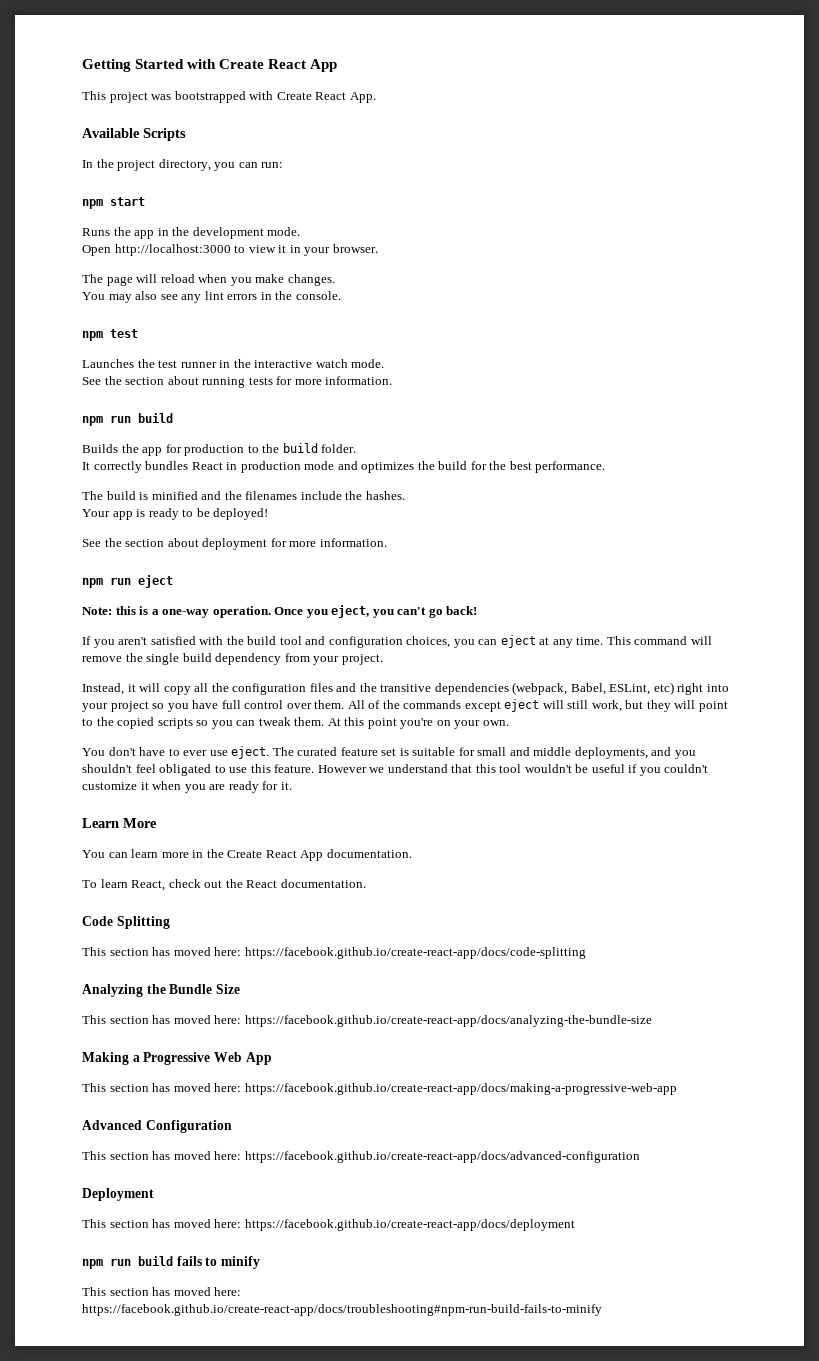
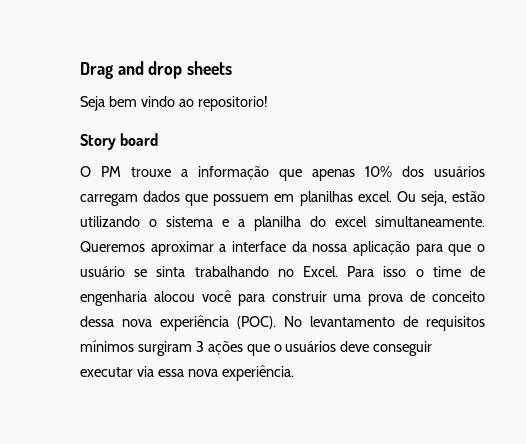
[82,59,338,72] [82,91,376,103] [82,128,186,141] [82,159,284,171] [82,197,145,209] [82,227,301,239] [82,244,378,256] [82,274,335,286] [82,291,341,303] [82,329,138,341] [82,359,385,368] [82,376,393,388] [82,413,173,426] [82,443,357,456] [82,461,606,473] [82,491,405,500] [82,508,269,520] [82,538,387,550] [82,575,173,588] [82,605,478,618] [82,635,712,648] [82,653,383,665] [82,682,729,695] [82,699,728,712] [82,717,509,729] [82,746,696,759] [82,764,709,776] [82,781,292,793] [82,818,157,828] [82,849,412,861] [82,879,366,891] [82,916,170,929] [82,947,586,959] [82,984,240,997] [82,1015,652,1027] [82,1052,272,1065] [82,1083,677,1095] [82,1120,232,1133] [82,1151,640,1163] [82,1188,154,1201] [82,1219,575,1231] [82,1256,260,1269] [82,1287,242,1296] [82,1304,602,1316] Getting Started with Create React App // This project was bootstrapped with Create React App. // Available Scripts // In the project directory, you can run: // npm start // Runs the app in the development mode. // Open http://localhost:3000 to view it in your browser. // The page will reload when you make changes. // You may also see any lint errors in the console. // npm test // Launches the test runner in the interactive watch mode. // See the section about running tests for more information. // npm run build // Builds the app for production to the build folder. // It correctly bundles React in production mode and optimizes the build for the best performance. // The build is minified and the filenames include the hashes. // Your app is ready to be deployed! // See the section about deployment for more information. // npm run eject // Note: this is a one-way operation. Once you eject, you can't go back! // If you aren't satisfied with the build tool and configuration choices, you can eject at any time. This command will remove the single build dependency from your project. // Instead, it will copy all the configuration files and the transitive dependencies (webpack, Babel, ESLint, etc) right into your project so you have full control over them. All of the commands except eject will still work, but they will point to the copied scripts so you can tweak them. At this point you're on your own. // You don't have to ever use eject. The curated feature set is suitable for small and middle deployments, and you shouldn't feel obligated to use this feature. However we understand that this tool wouldn't be useful if you couldn't customize it when you are ready for it. // Learn More // You can learn more in the Create React App documentation. // To learn React, check out the React documentation. // Code Splitting // This section has moved here: https://facebook.github.io/create-react-app/docs/code-splitting // Analyzing the Bundle Size // This section has moved here: https://facebook.github.io/create-react-app/docs/analyzing-the-bundle-size // Making a Progressive Web App // This section has moved here: https://facebook.github.io/create-react-app/docs/making-a-progressive-web-app // Advanced Configuration // This section has moved here: https://facebook.github.io/create-react-app/docs/advanced-configuration // Deployment // This section has moved here: https://facebook.github.io/create-react-app/docs/deployment // npm run build fails to minify // This section has moved here: https://facebook.github.io/create-react-app/docs/troubleshooting#npm-run-build-fails-to-minify -> [80,61,233,79] [80,96,268,111] [80,133,159,150] [80,166,485,181] [80,191,485,206] [80,216,485,231] [80,241,486,256] [80,266,485,277] [80,290,485,306] [80,315,485,331] [80,340,433,356] [80,365,294,381] Drag and drop sheets // Seja bem vindo ao repositorio! // Story board // O PM trouxe a informação que apenas 10% dos usuários carregam dados que possuem em planilhas excel. Ou seja, estão utilizando o sistema e a planilha do excel simultaneamente. Queremos aproximar a interface da nossa aplicação para que o usuário se sinta trabalhando no Excel. Para isso o time de engenharia alocou você para construir uma prova de conceito dessa nova experiência (POC). No levantamento de requisitos mínimos surgiram 3 ações que o usuários deve conseguir executar via essa nova experiência.

